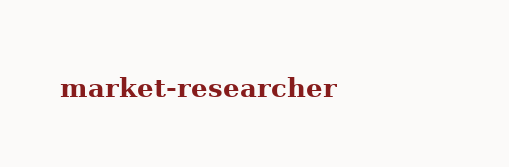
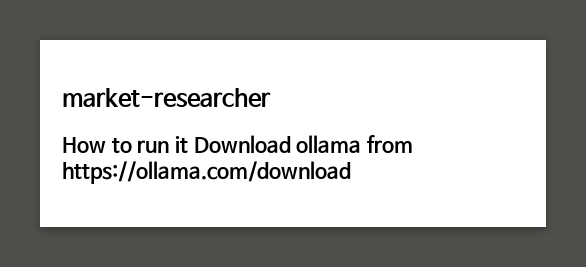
(337, 87) none -> [62,135,414,153] [62,161,351,184] // How to run it Download ollama from https://ollama.com/download

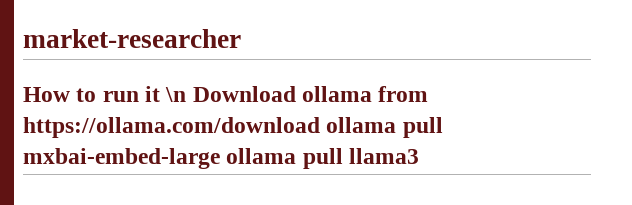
(189, 144) none -> [165,87,187,102] \n
(351, 172) none -> [326,117,443,138] [23,148,420,169] ollama pull mxbai-embed-large ollama pull llama3

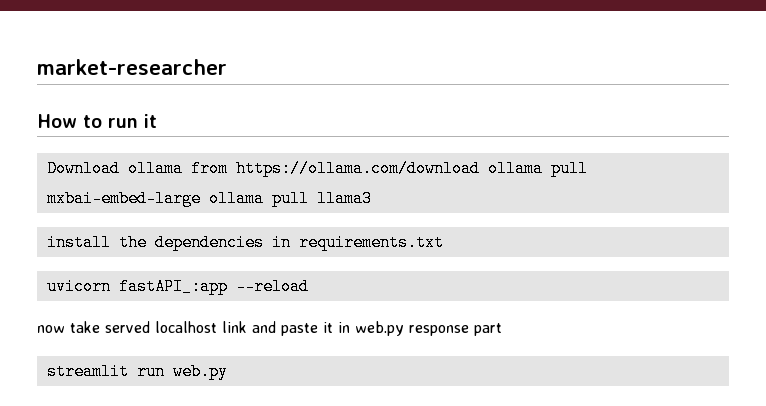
[165,87,187,102] \n -> (157, 121) //
(420, 156) none -> [46,234,444,251] [46,278,309,295] [37,321,502,336] [46,363,228,380] // install the dependencies in requirements.txt // uvicorn fastAPI_:app --reload // now take served localhost link and paste it in web.py response part // streamlit run web.py

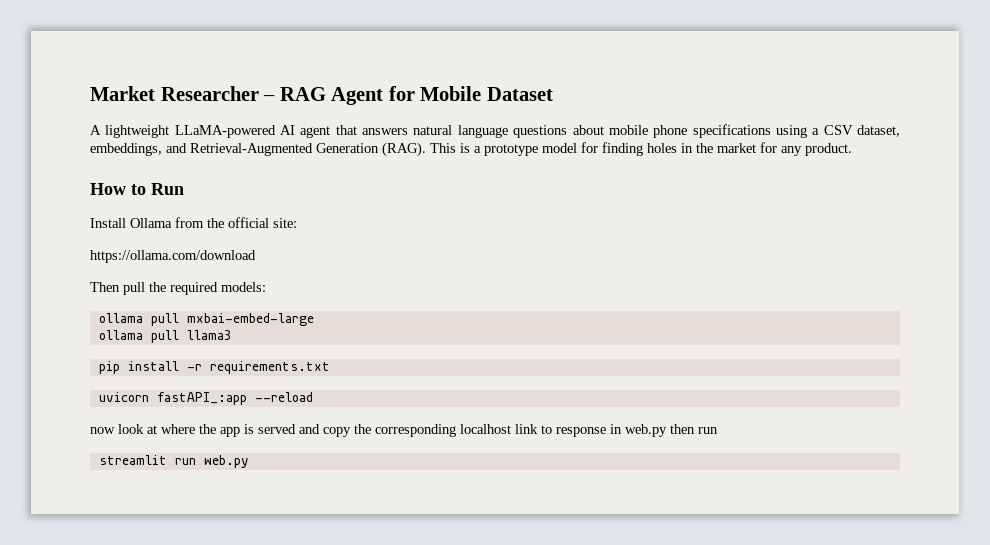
[37,59,227,75] [37,114,157,128] [46,160,480,177] market-researcher // How to run it // Download ollama from https://ollama.com/download -> [90,86,553,105] [90,124,901,138] [90,142,852,157] [90,183,184,195] [90,217,297,228] [90,250,256,263] [90,282,266,295] Market Researcher – RAG Agent for Mobile Dataset // A lightweight LLaMA-powered AI agent that answers natural language questions about mobile phone specifications using a CSV dataset, embeddings, and Retrieval-Augmented Generation (RAG). This is a prototype model for finding holes in the market for any product. // How to Run // Install Ollama from the official site: // https://ollama.com/download // Then pull the required models: //
(201, 198) none -> (314, 319) //
[46,234,291,251] install the dependencies in -> [98,361,202,374] pip install -r
[70,321,502,336] take served localhost link and paste it in web.py response part -> [118,424,718,437] look at where the app is served and copy the corresponding localhost link to response in web.py then run

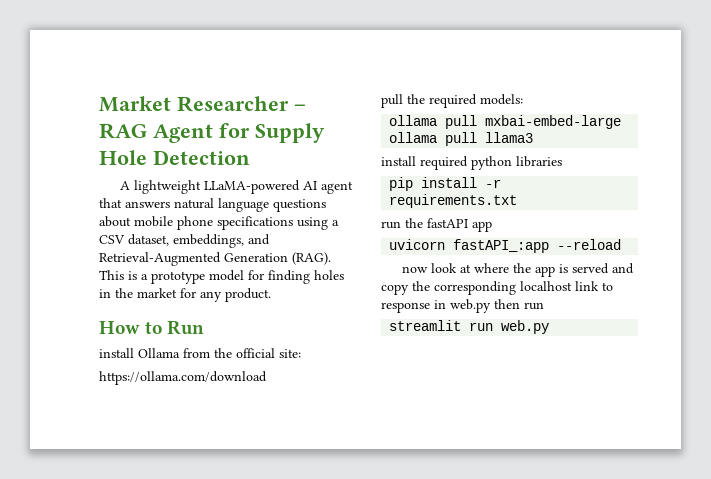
[420,86,553,101] Mobile Dataset -> [255,123,325,143] [99,150,250,165] Supply Hole Detection
[90,218,126,228] Install -> [99,348,134,358] install
[90,282,120,292] Then -> (267, 378) none
(232, 335) none -> [381,156,562,170] // install required python libraries
(330, 367) none -> [381,218,492,232] // run the fastAPI app

